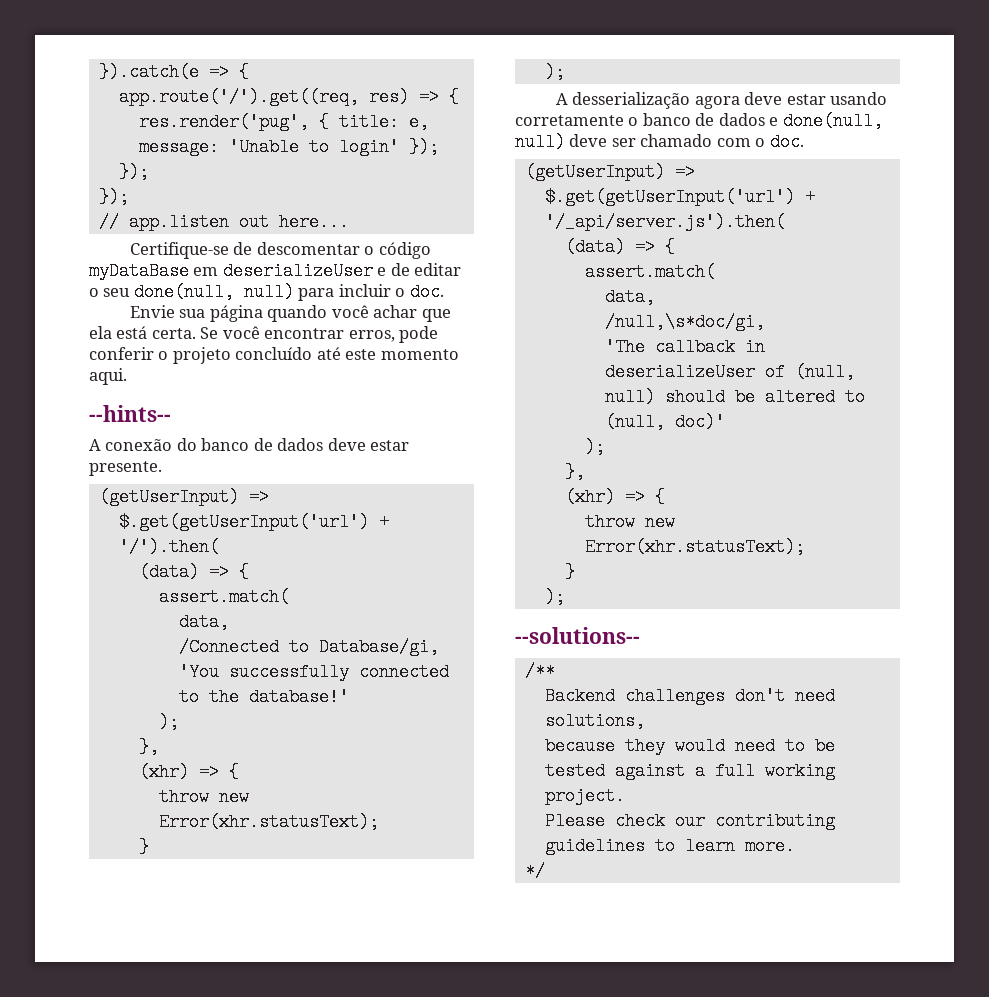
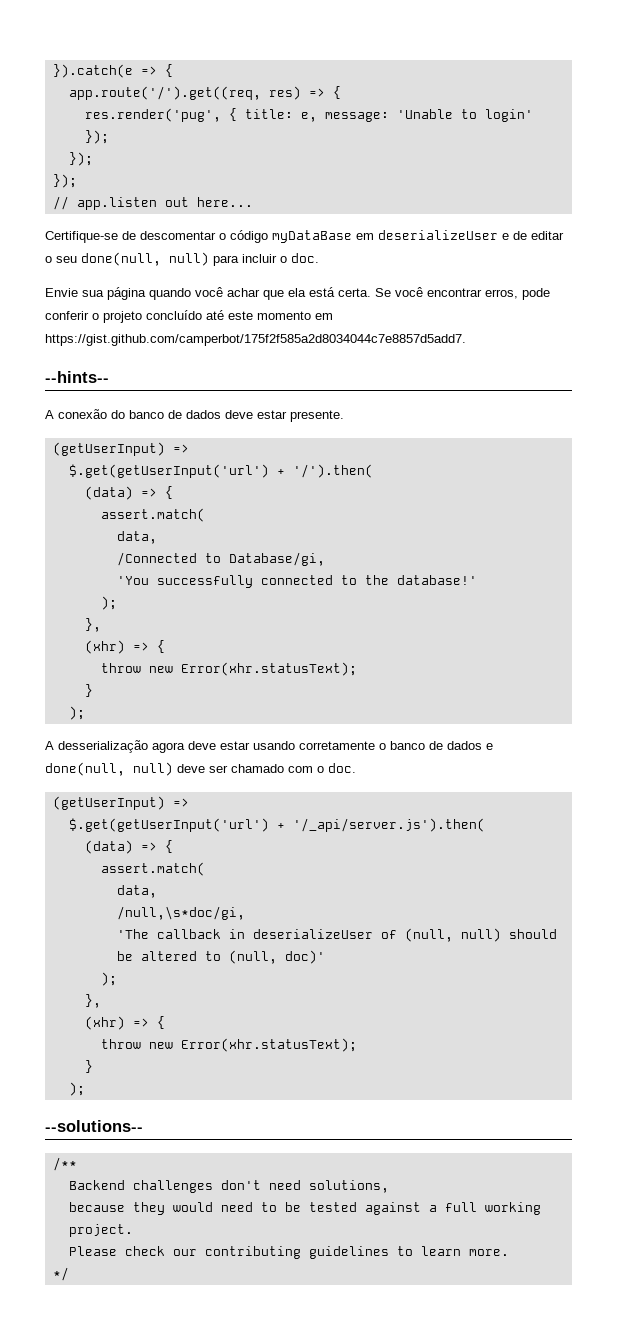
[89,368,127,385] aqui. -> [315,313,333,320] [45,334,466,346] em https://gist.github.com/camperbot/175f2f585a2d8034044c7e8857d5add7.

